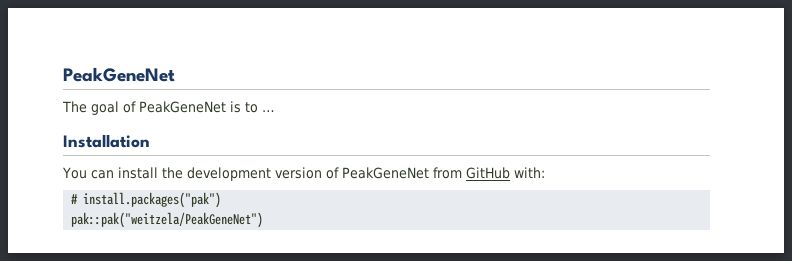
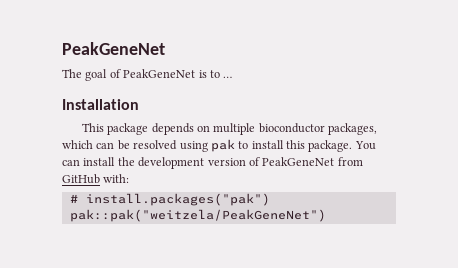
(150, 141) none -> [81,123,378,135] [62,139,353,152] This package depends on multiple bioconductor packages, which can be resolved using pak to install this package.

